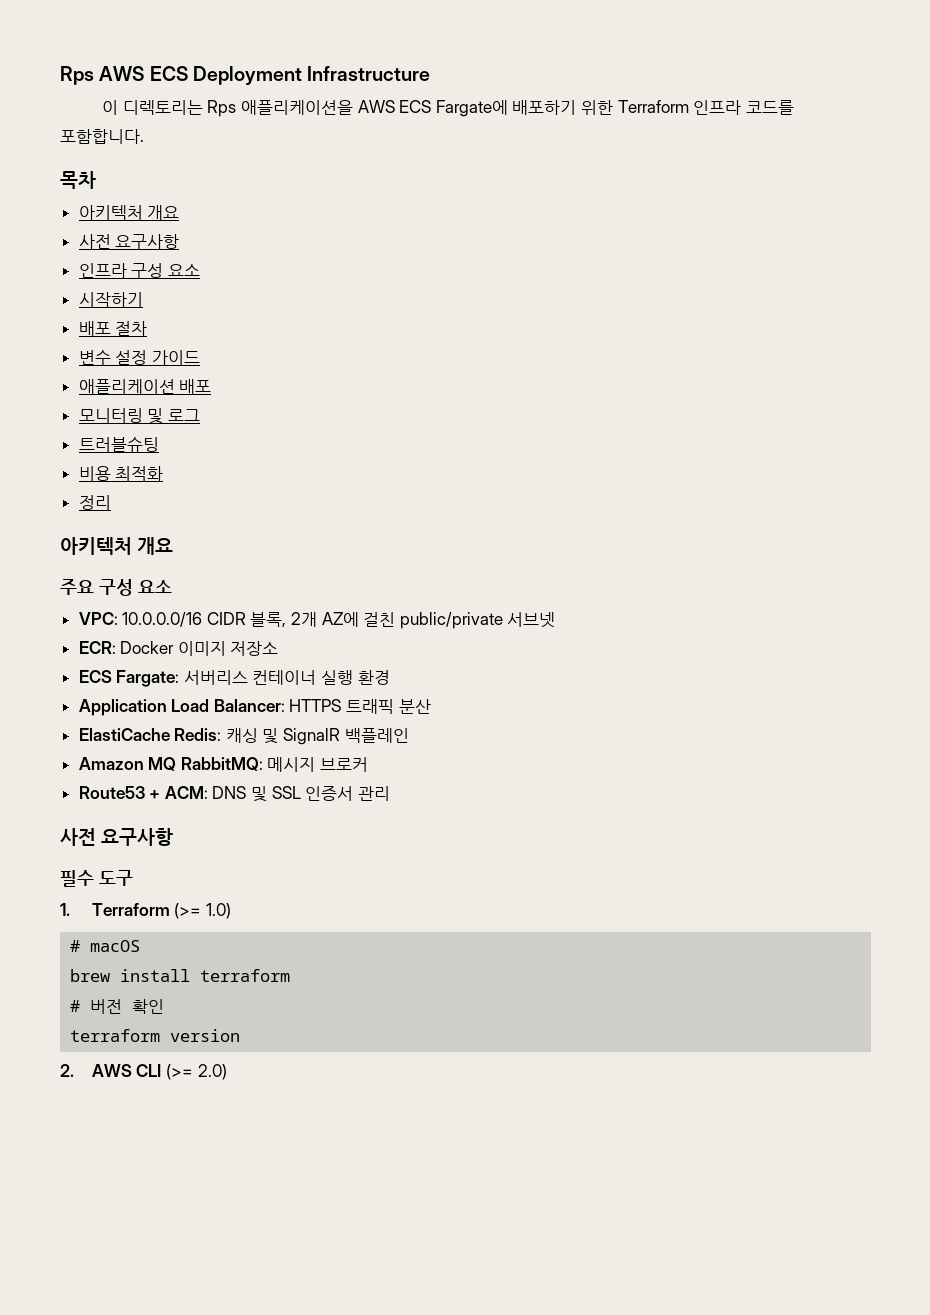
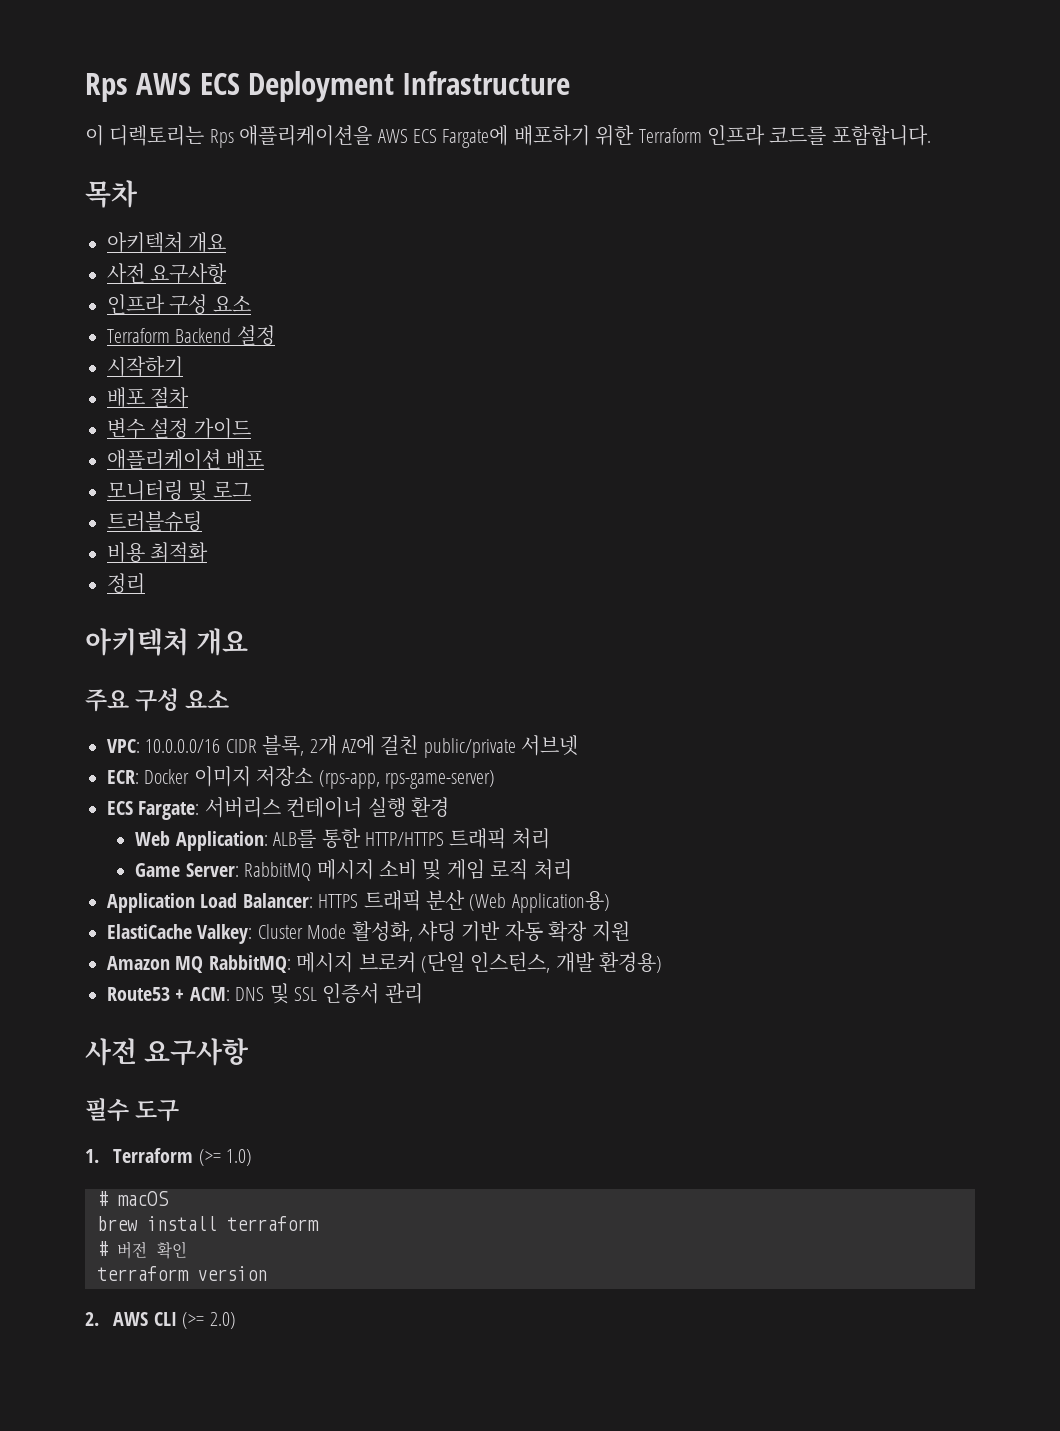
(200, 270) none -> [107,325,275,345] // Terraform Backend 설정
(279, 648) none -> [318,770,495,789] (rps-app, rps-game-server)
(390, 677) none -> [135,828,550,851] [135,859,572,881] // Web Application: ALB를 통한 HTTP/HTTPS 트래픽 처리 // Game Server: RabbitMQ 메시지 소비 및 게임 로직 처리
(431, 706) none -> [469,891,610,913] (Web Application용)
[174,728,409,745] Redis: 캐싱 및 SignalR 백플레인 -> [197,921,630,944] Valkey: Cluster Mode 활성화, 샤딩 기반 자동 확장 지원
(369, 764) none -> [421,952,663,973] (단일 인스턴스, 개발 환경용)

